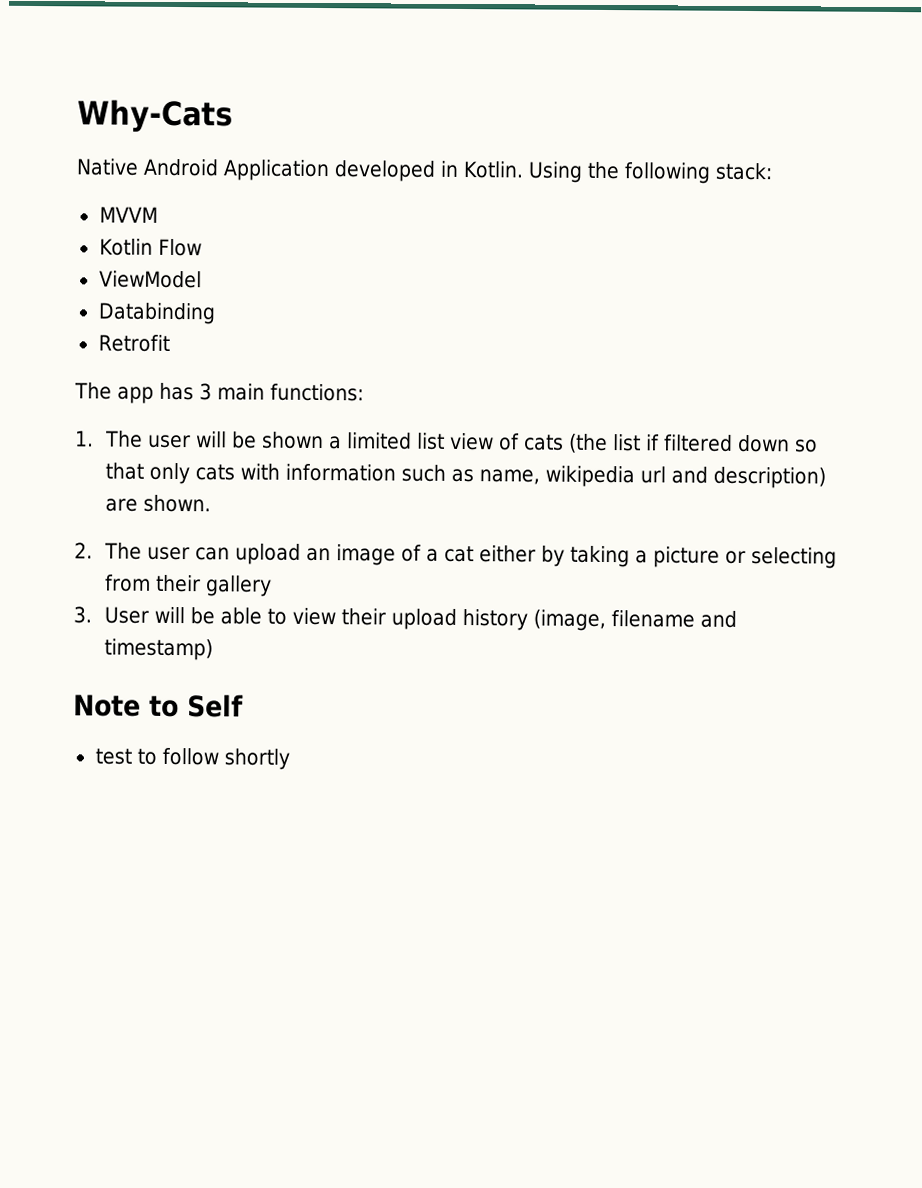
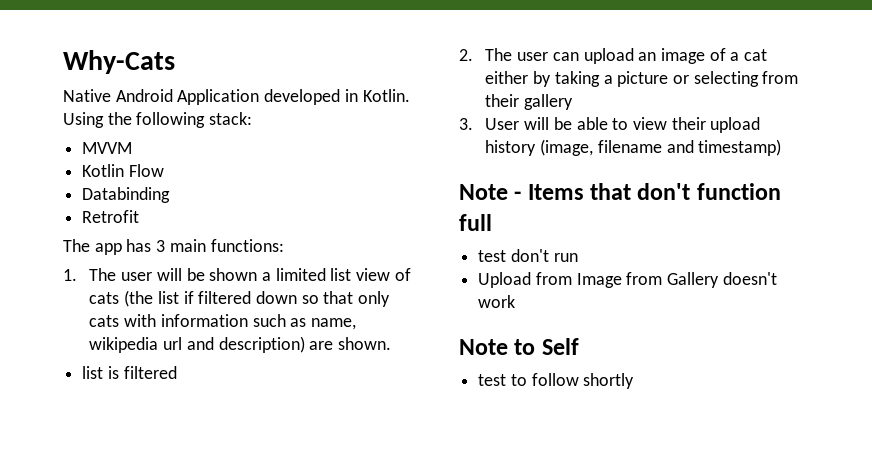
[98,270,202,289] // ViewModel -> (164, 170) none
(212, 503) none -> [82,366,177,379] // list is filtered
(214, 649) none -> [459,183,781,200] [459,214,492,231] [478,249,578,262] [478,272,777,288] [478,295,516,308] // Note - Items that don't function full // test don't run // Upload from Image from Gallery doesn't work

